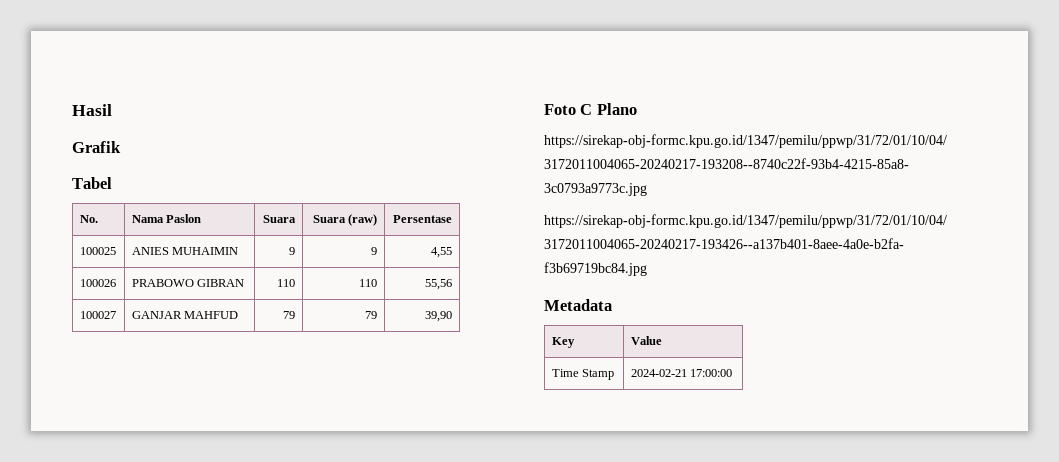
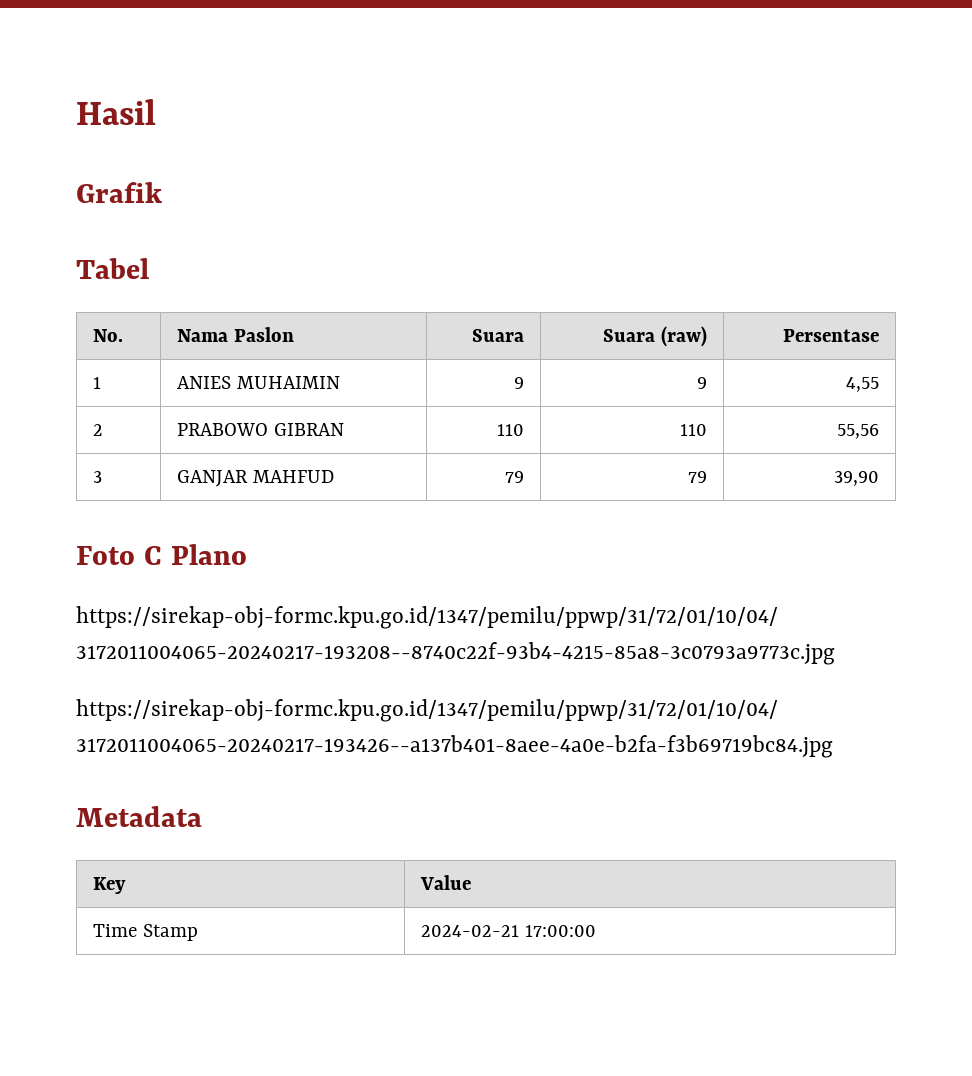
[79,247,116,255] 100025 -> [92,377,101,389] 1
[79,279,116,287] 100026 -> [92,424,103,436] 2
[79,311,116,319] 100027 -> [92,471,102,483] 3

